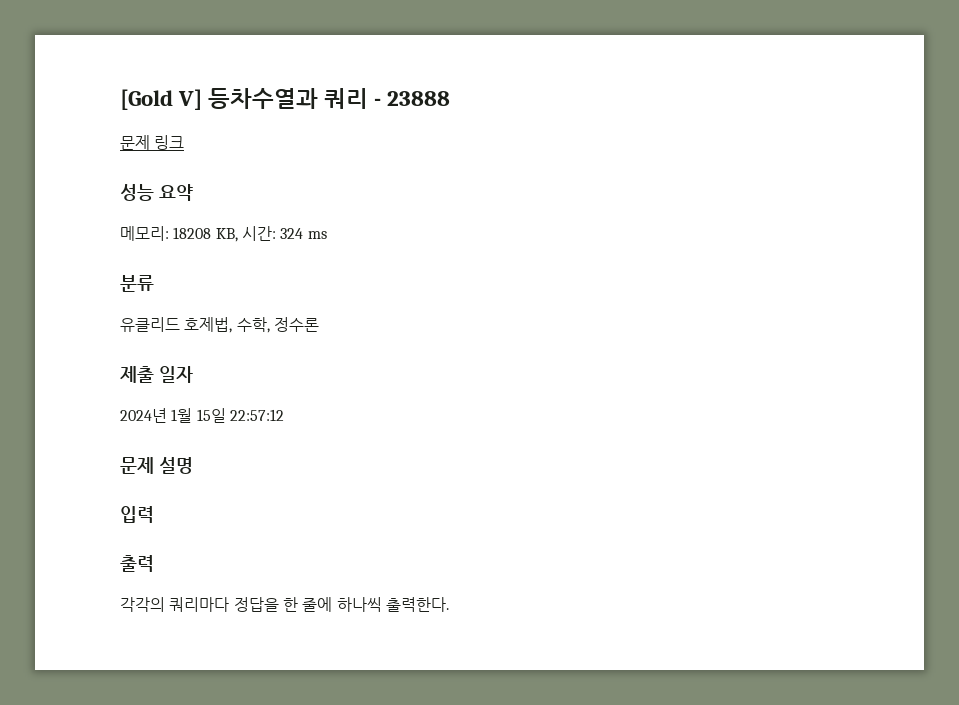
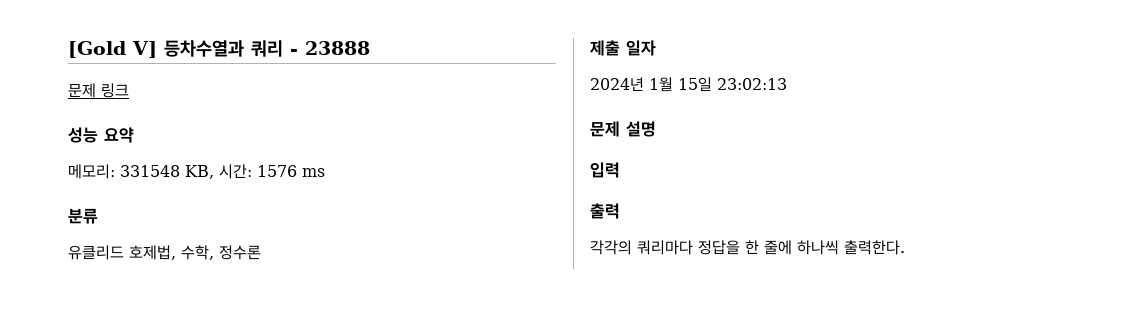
[173,227,212,239] 18208 -> [120,165,180,177] 331548
[280,228,304,239] 324 -> [257,165,297,177] 1576
[229,409,284,421] 22:57:12 -> [717,78,787,90] 23:02:13

